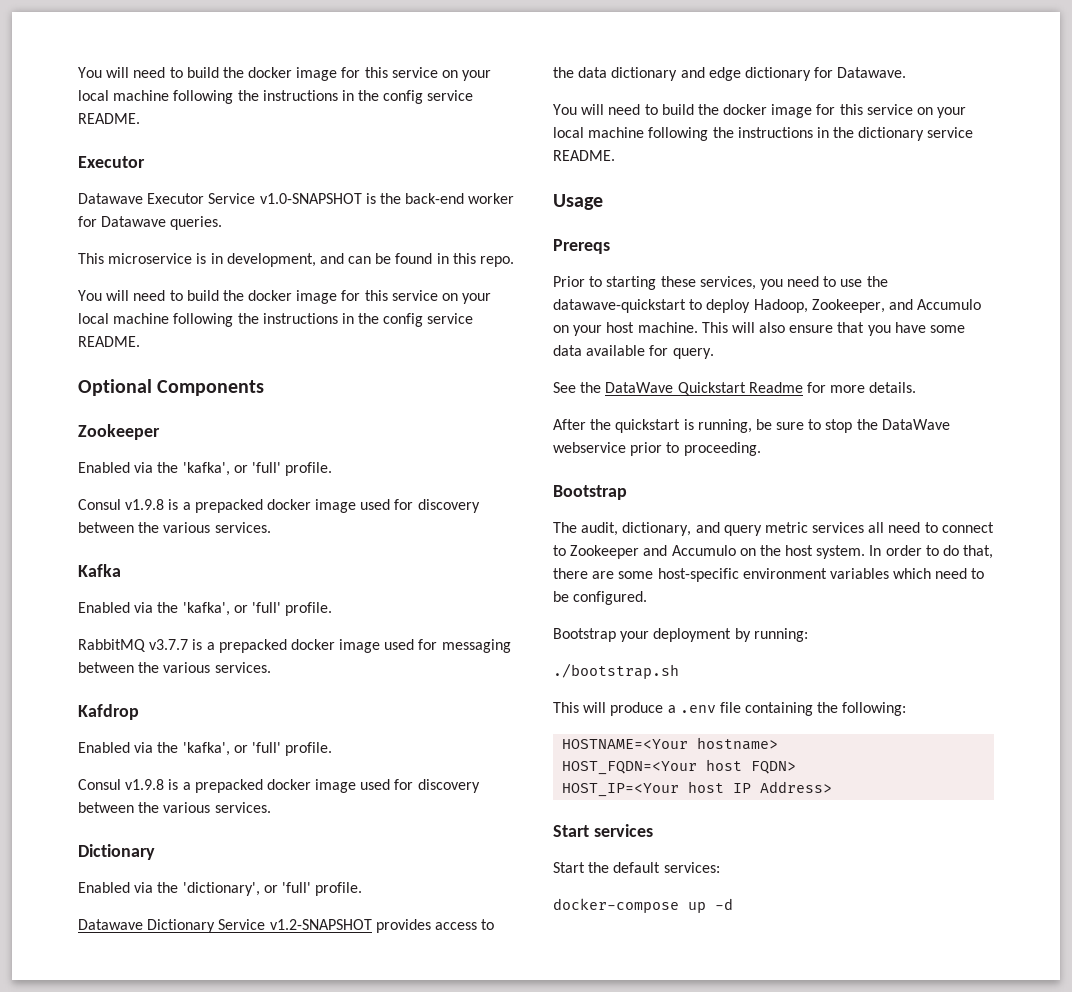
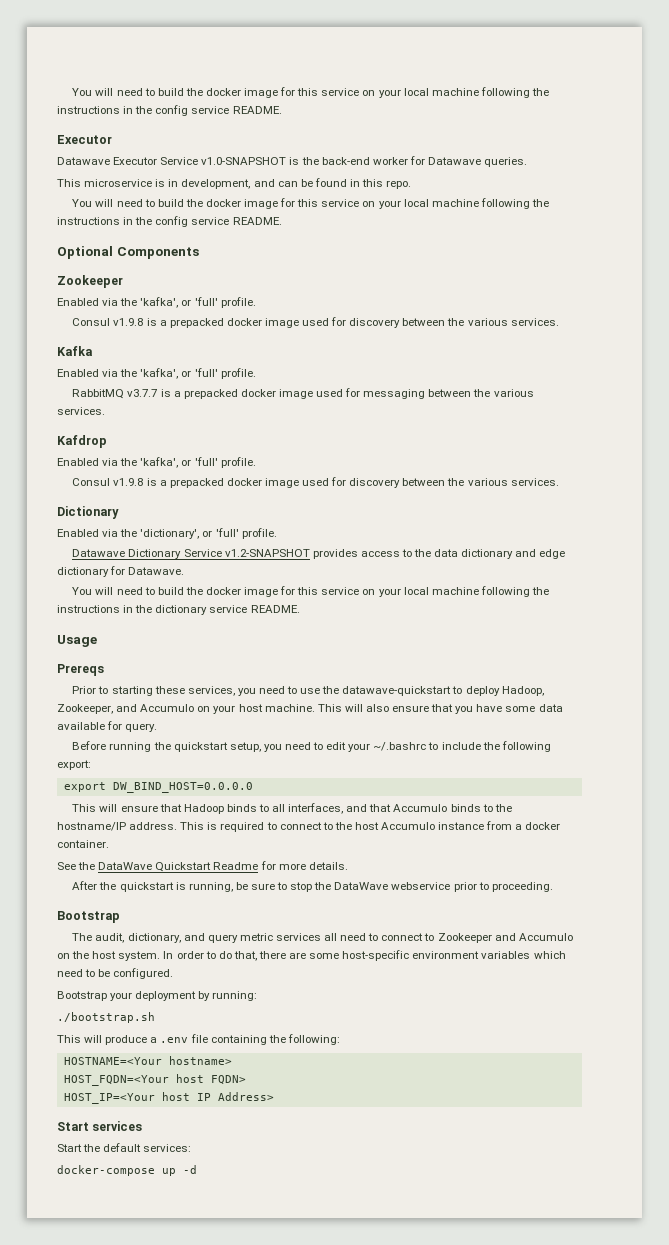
(714, 353) none -> [72,741,551,752] [57,760,91,770] [63,782,253,793] [72,803,512,814] [57,821,561,832] [57,840,109,848] // Before running the quickstart setup, you need to edit your ~/.bashrc to include the following export: // export DW_BIND_HOST=0.0.0.0 // This will ensure that Hadoop binds to all interfaces, and that Accumulo binds to the hostname/IP address. This is required to connect to the host Accumulo instance from a docker container.

